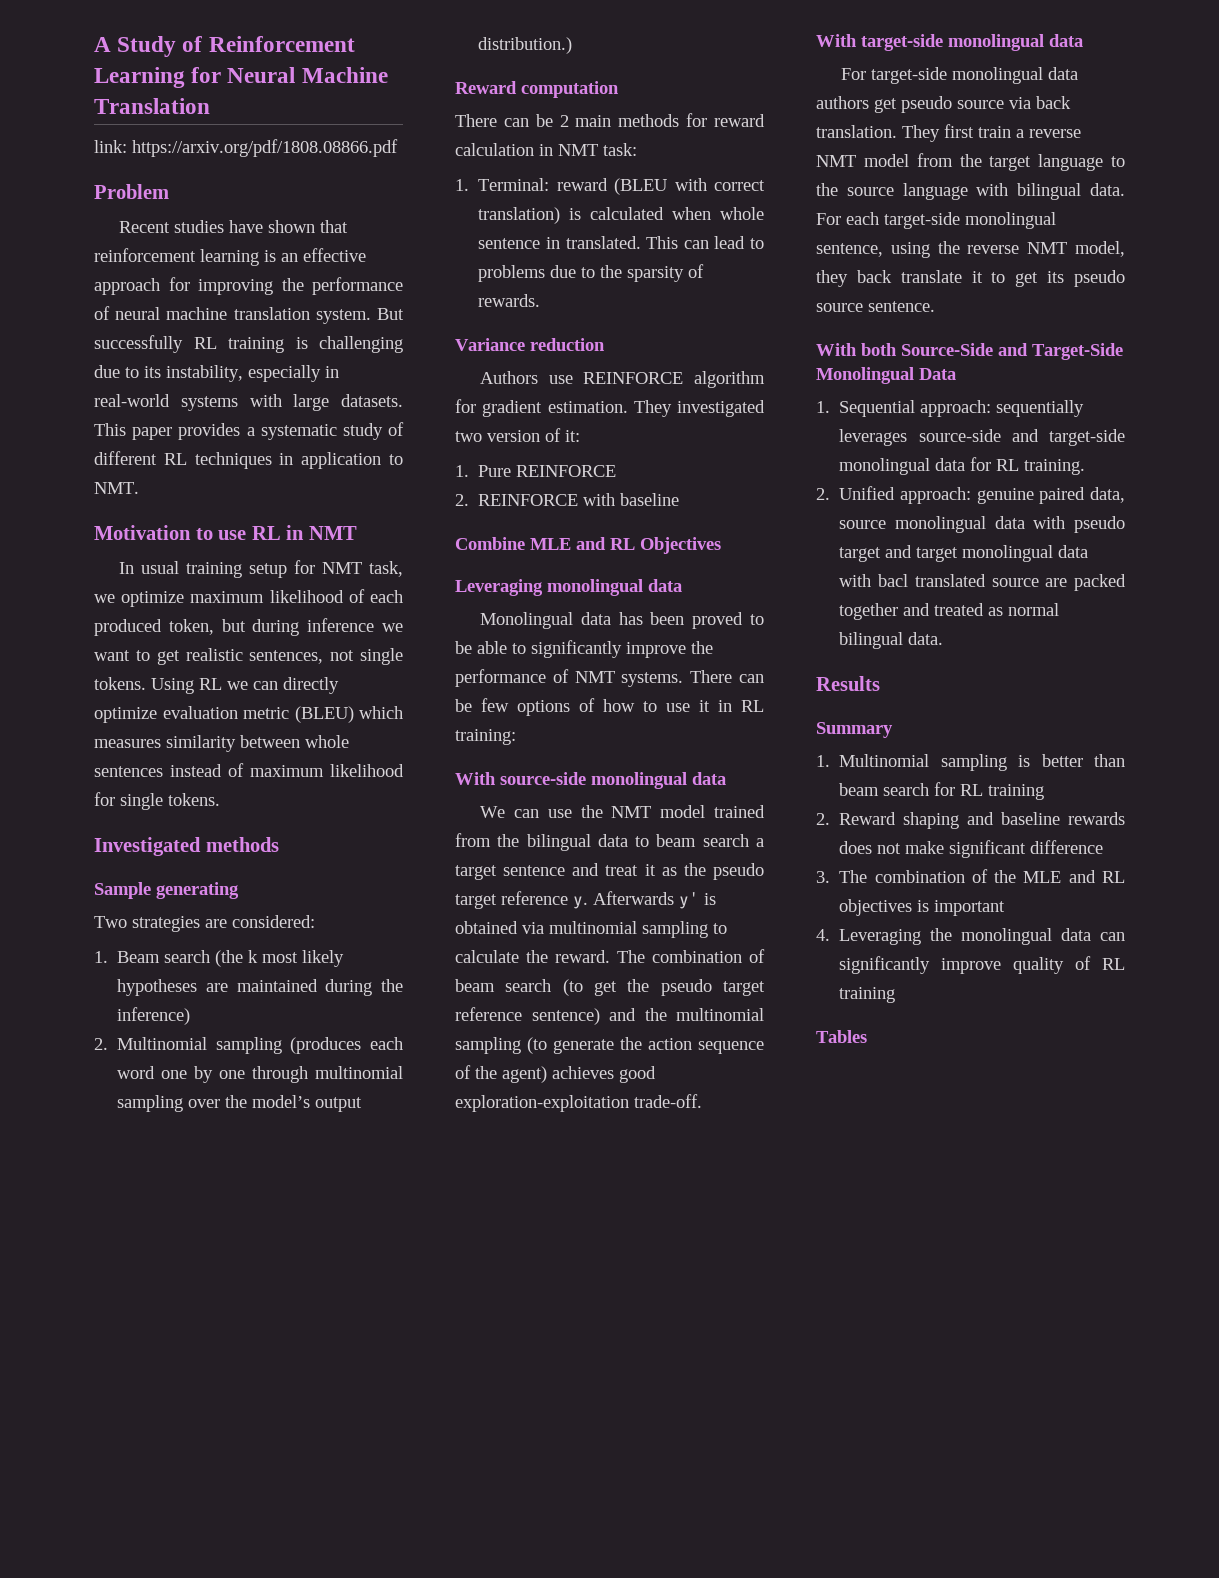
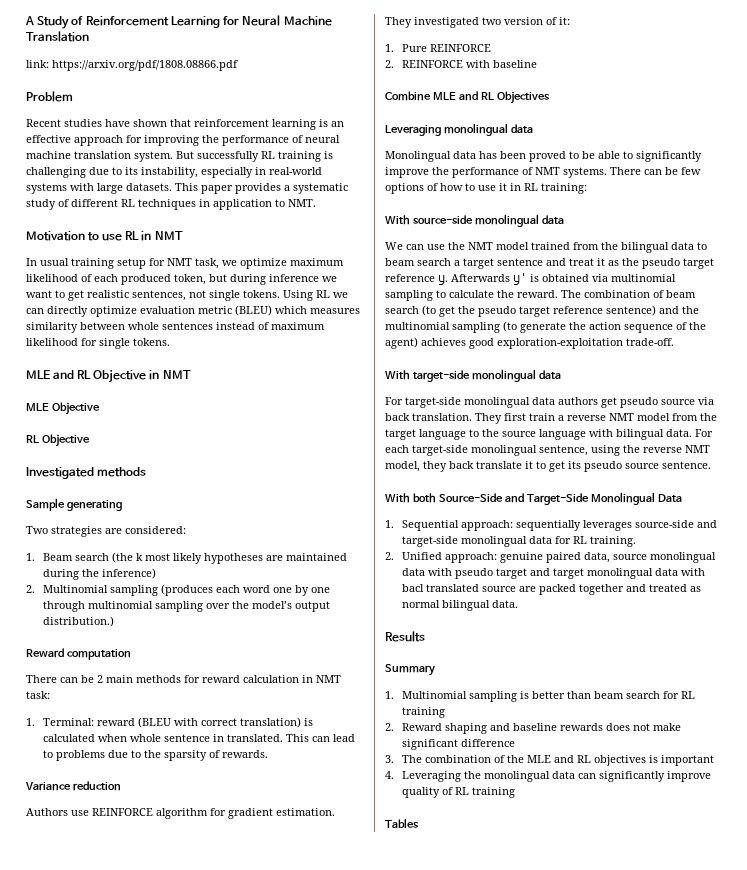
(220, 799) none -> [26,369,191,383] [26,402,100,415] [26,434,90,447] // MLE and RL Objective in NMT // MLE Objective // RL Objective

